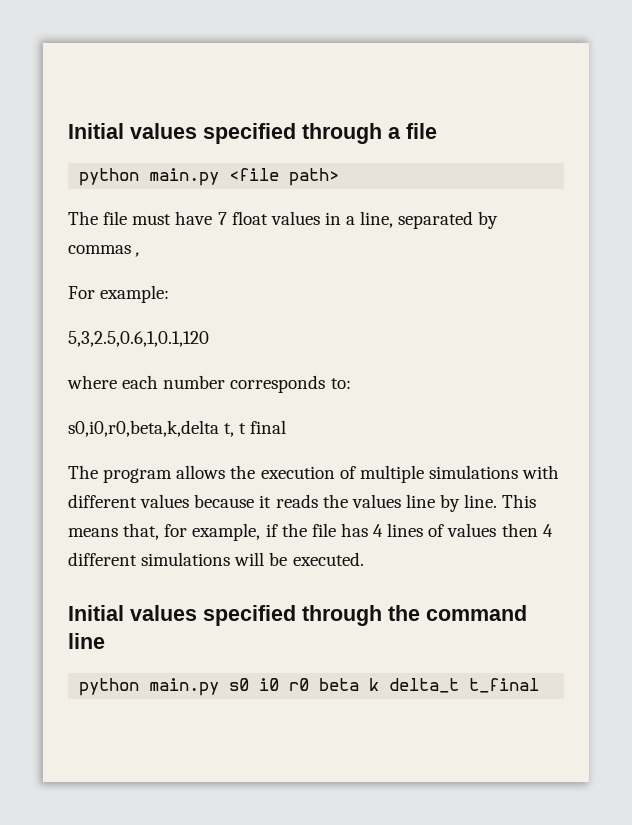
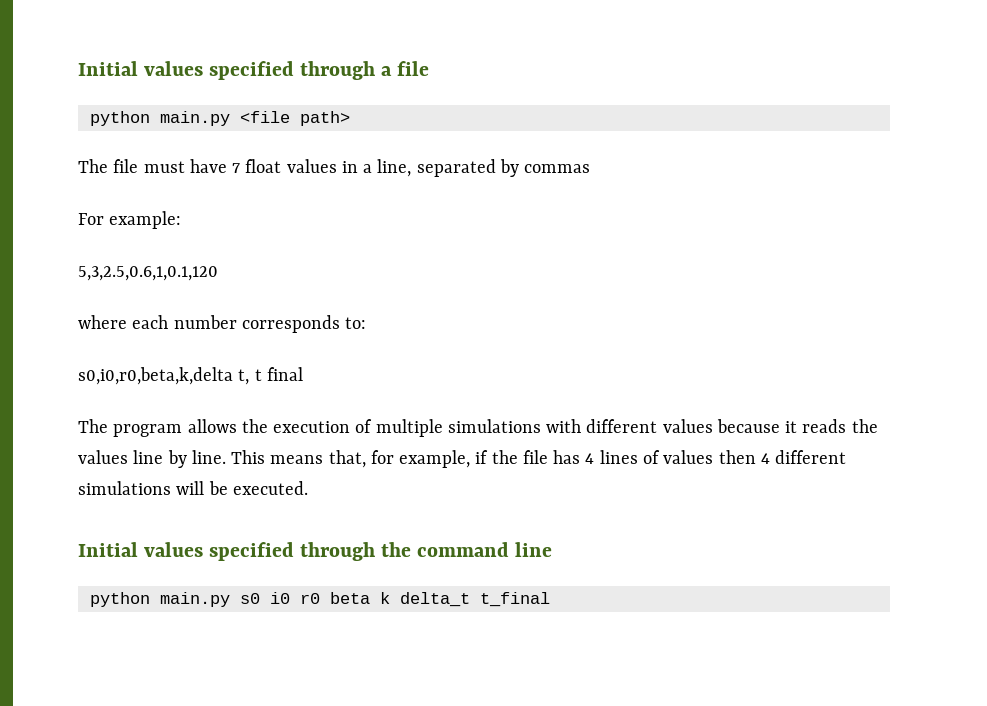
[135,252,141,257] , -> (591, 168) none

